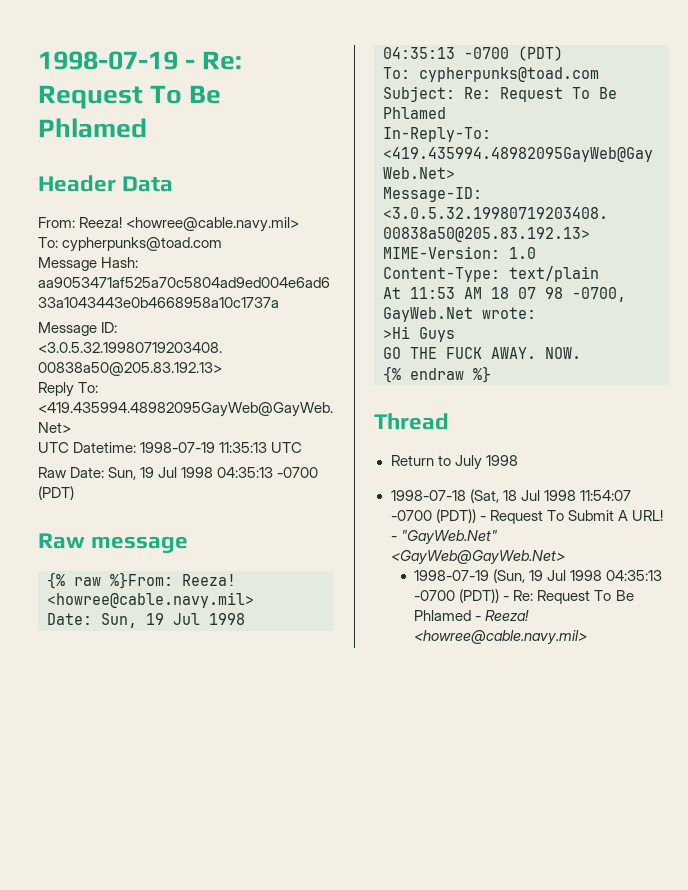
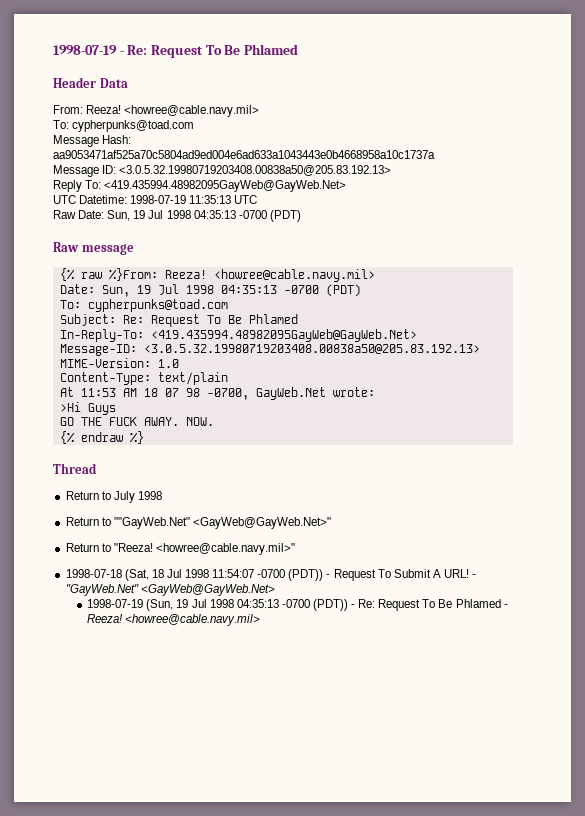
(518, 460) none -> [65,517,331,529] [65,543,295,555] // Return to ""GayWeb.Net" <GayWeb@GayWeb.Net>" // Return to "Reeza! <howree@cable.navy.mil>"

